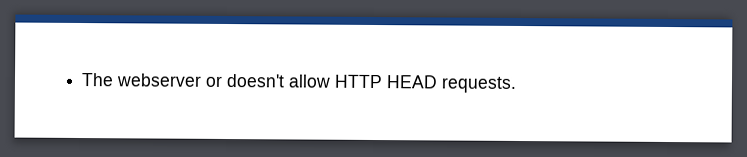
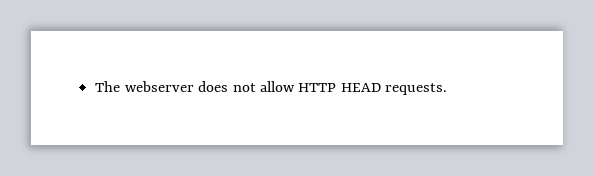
[205,74,286,88] or doesn't -> [198,81,256,92] does not

